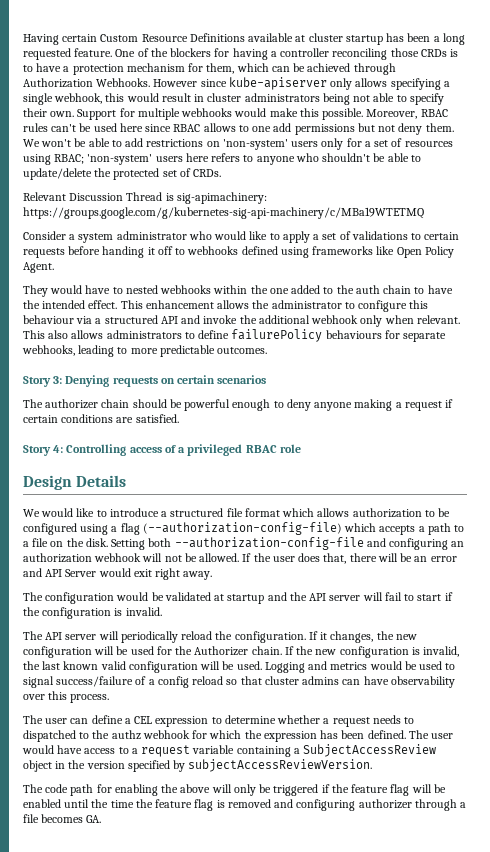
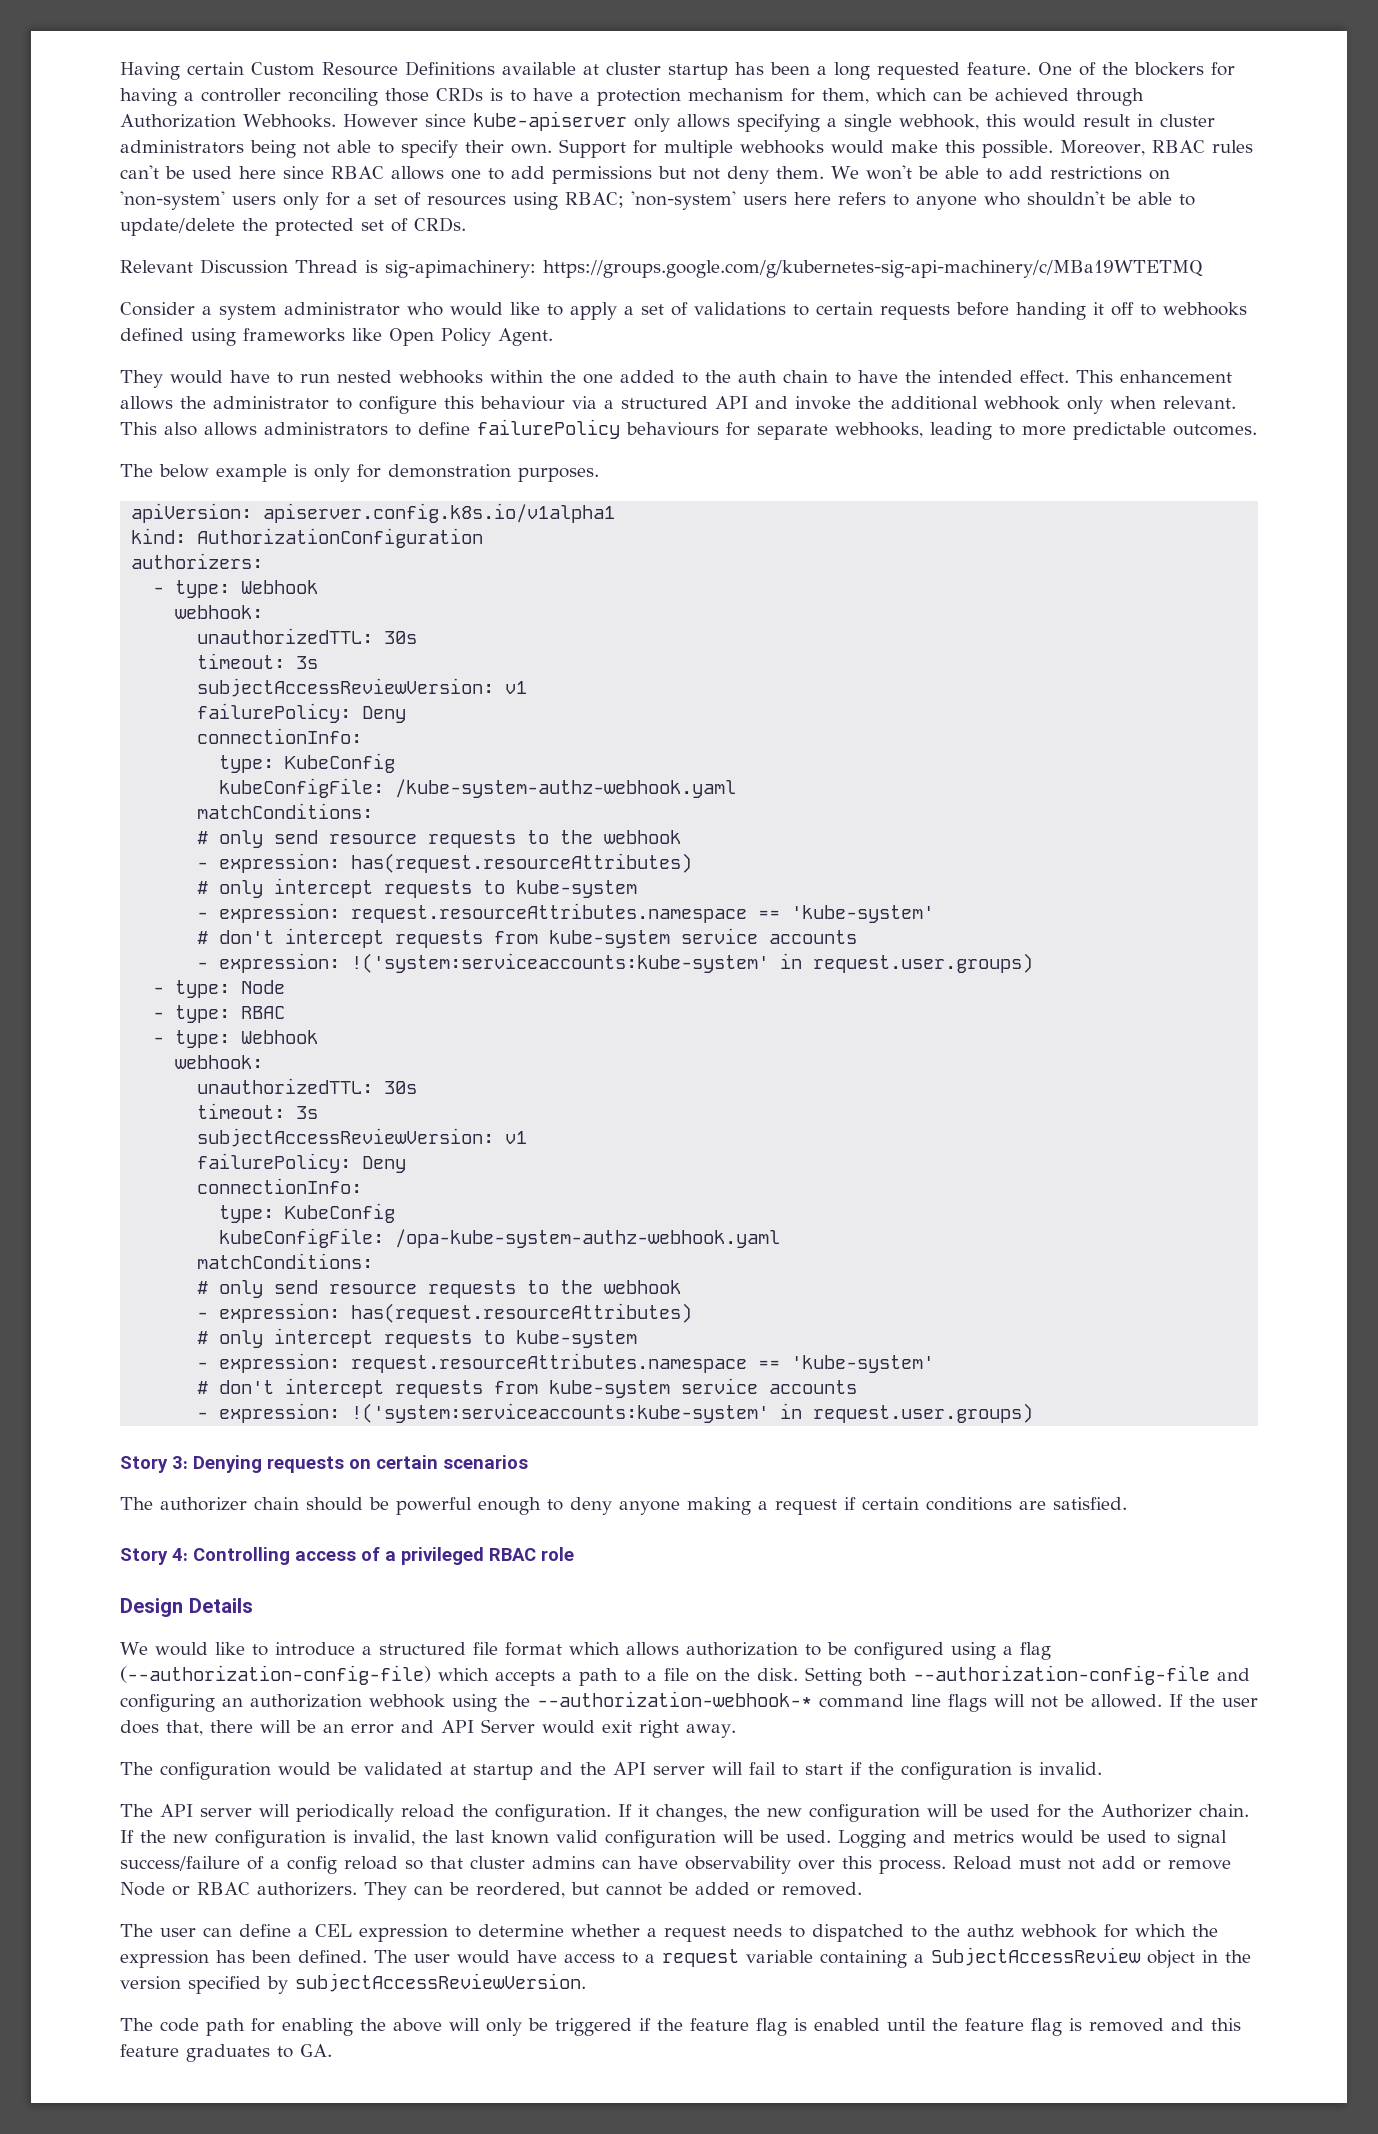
[238,125,272,132] to one -> [451,168,504,180] one to
(123, 290) none -> [300,374,330,383] run
(268, 350) none -> [120,464,599,482] [131,503,616,523] [131,528,484,548] [131,553,264,569] [153,580,319,598] [175,605,264,619] [197,628,418,644] [197,653,319,669] [197,678,528,697] [197,703,407,723] [197,728,363,744] [219,753,396,773] [219,778,737,798] [197,803,374,819] [197,830,682,848] [197,853,693,873] [197,878,638,898] [197,903,935,923] [197,928,858,948] [197,953,1034,973] [153,980,286,998] [153,1005,286,1023] [153,1030,319,1048] [175,1055,264,1069] [197,1078,418,1094] [197,1103,319,1119] [197,1128,528,1147] [197,1153,407,1173] [197,1178,363,1194] [219,1203,396,1223] [219,1228,781,1248] [197,1253,374,1269] [197,1280,682,1298] [197,1303,693,1323] [197,1328,638,1348] [197,1353,935,1373] [197,1378,858,1398] [197,1403,1034,1423] // The below example is only for demonstration purposes. // apiVersion: apiserver.config.k8s.io/v1alpha1 // kind: AuthorizationConfiguration // authorizers: // - type: Webhook // webhook: // unauthorizedTTL: 30s // timeout: 3s // subjectAccessReviewVersion: v1 // failurePolicy: Deny // connectionInfo: // type: KubeConfig // kubeConfigFile: /kube-system-authz-webhook.yaml // matchConditions: // # only send resource requests to the webhook // - expression: has(request.resourceAttributes) // # only intercept requests to kube-system // - expression: request.resourceAttributes.namespace == 'kube-system' // # don't intercept requests from kube-system service accounts // - expression: !('system:serviceaccounts:kube-system' in request.user.groups) // - type: Node // - type: RBAC // - type: Webhook // webhook: // unauthorizedTTL: 30s // timeout: 3s // subjectAccessReviewVersion: v1 // failurePolicy: Deny // connectionInfo: // type: KubeConfig // kubeConfigFile: /opa-kube-system-authz-webhook.yaml // matchConditions: // # only send resource requests to the webhook // - expression: has(request.resourceAttributes) // # only intercept requests to kube-system // - expression: request.resourceAttributes.namespace == 'kube-system' // # don't intercept requests from kube-system service accounts // - expression: !('system:serviceaccounts:kube-system' in request.user.groups)
(142, 557) none -> [452,1691,987,1712] using the --authorization-webhook-* command line flags
(110, 698) none -> [953,1856,1231,1870] [120,1882,862,1900] Reload must not add or remove Node or RBAC authorizers. They can be reordered, but cannot be added or removed.
[411,784,446,793] will be -> [794,2018,807,2031] is
[110,799,153,808] time the -> (958, 2024) none
[296,799,467,811] [23,814,84,823] configuring authorizer through a file becomes -> [1211,2018,1241,2031] [120,2044,293,2062] this feature graduates to

